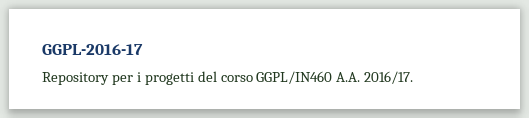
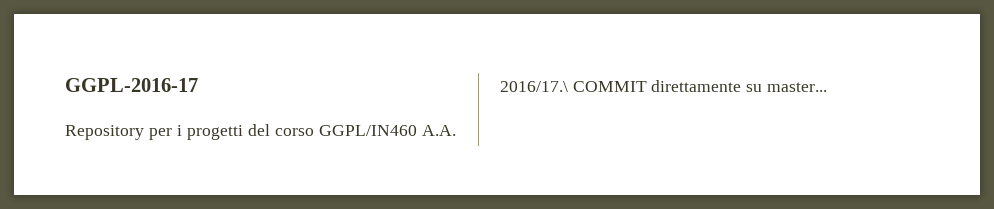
[364,71,414,84] 2016/17. -> [500,80,827,92] 2016/17.\ COMMIT direttamente su master...

